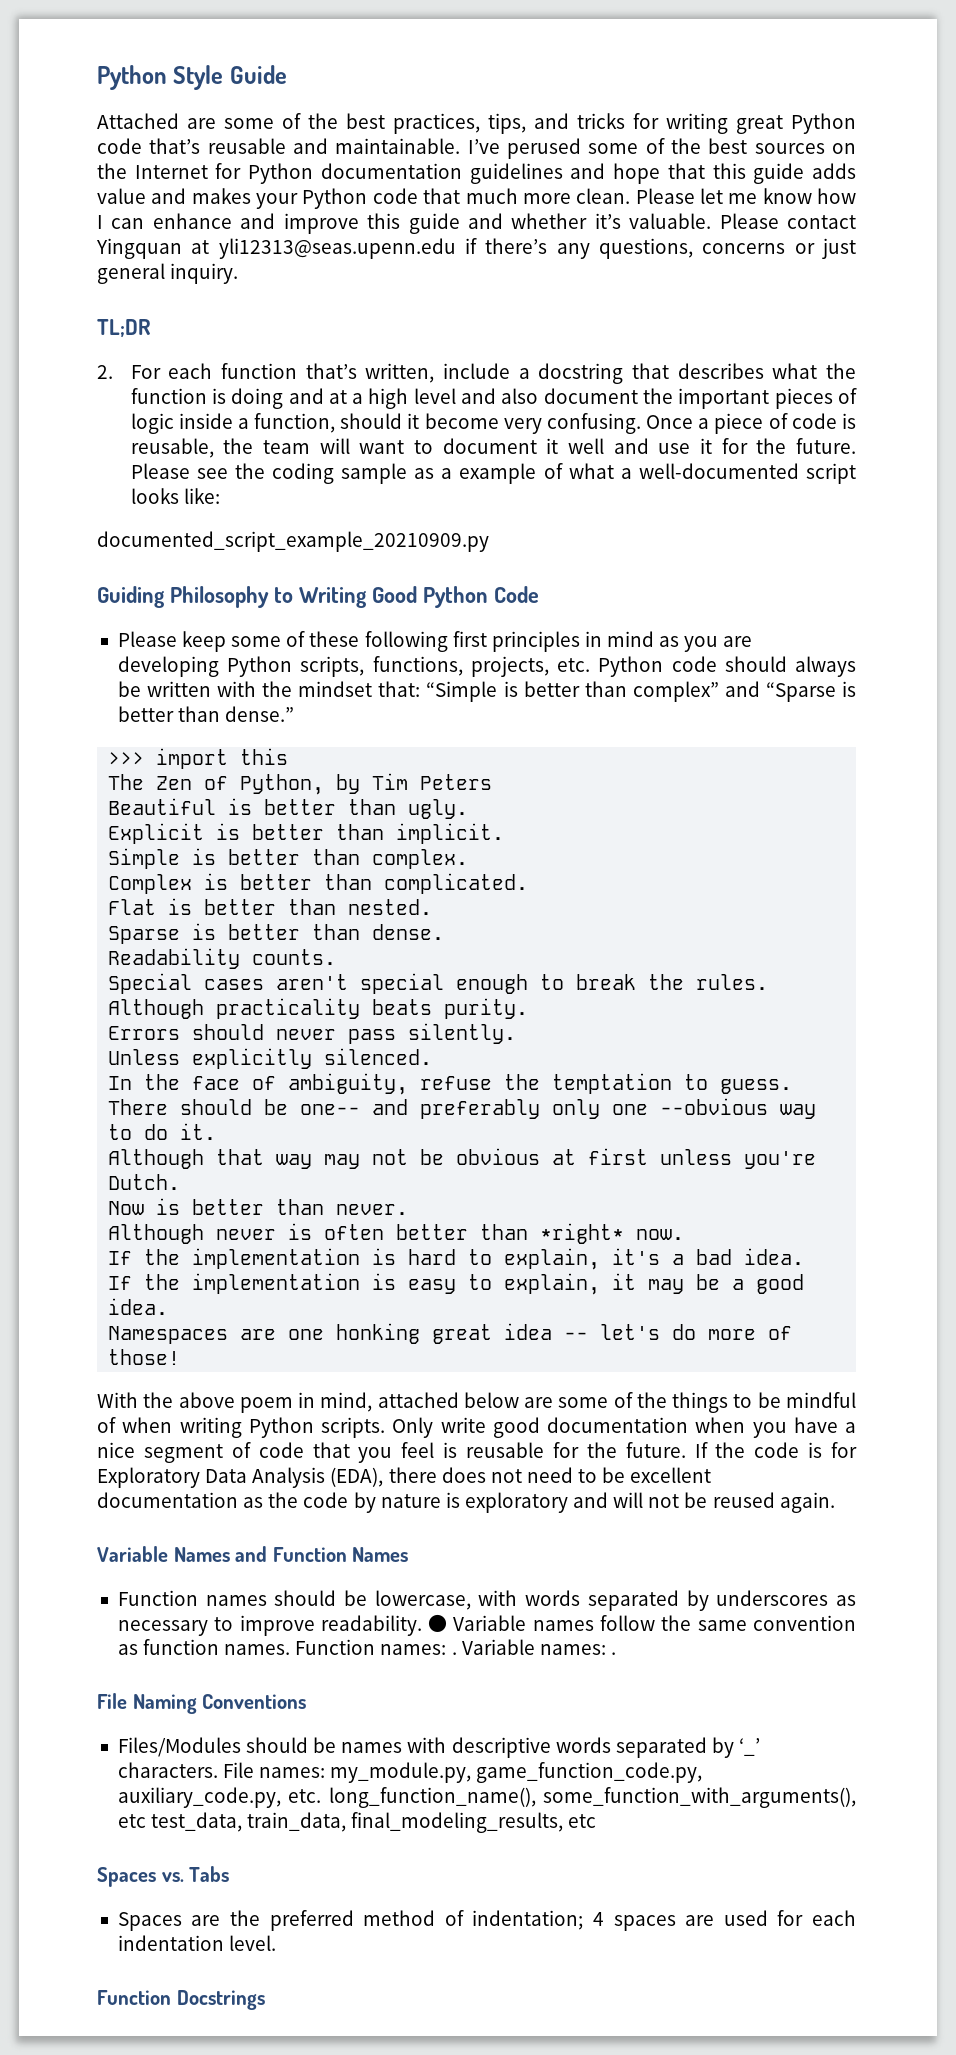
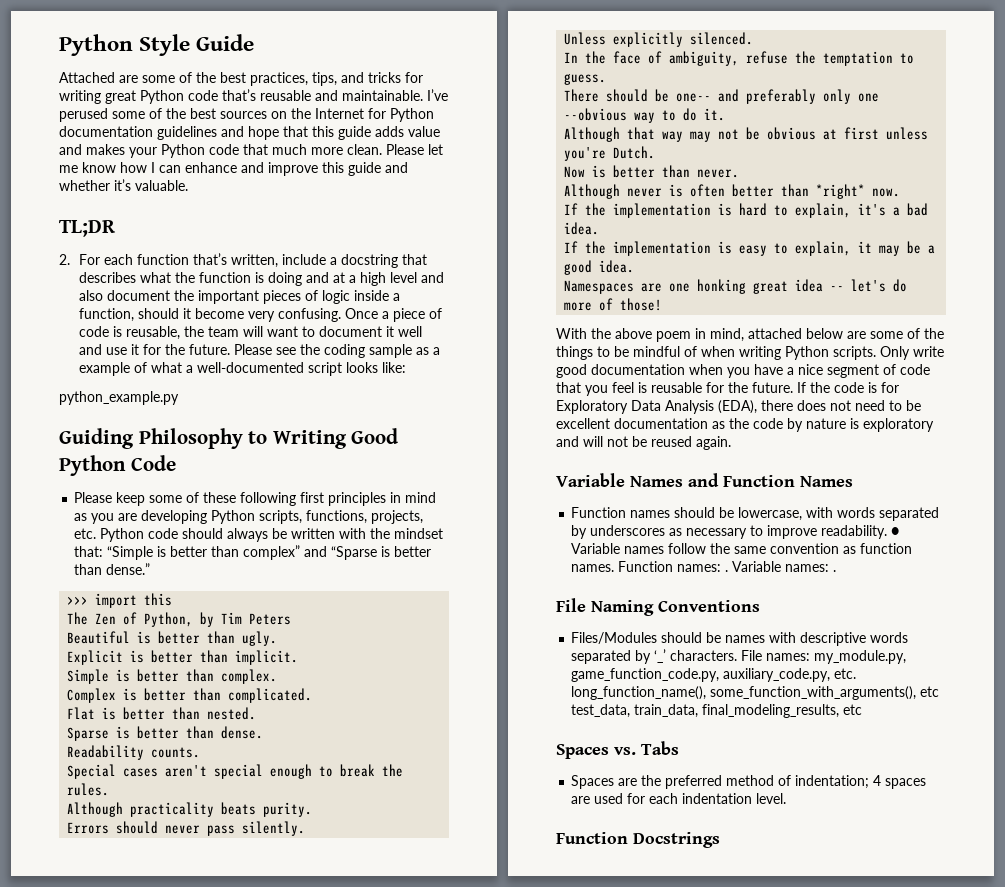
[719,213,856,229] [96,238,857,259] [97,263,239,284] Please contact Yingquan at yli12313@seas.upenn.edu if there’s any questions, concerns or just general inquiry. -> (188, 185) none
[97,531,489,552] documented_script_example_20210909.py -> [59,391,179,405] python_example.py

